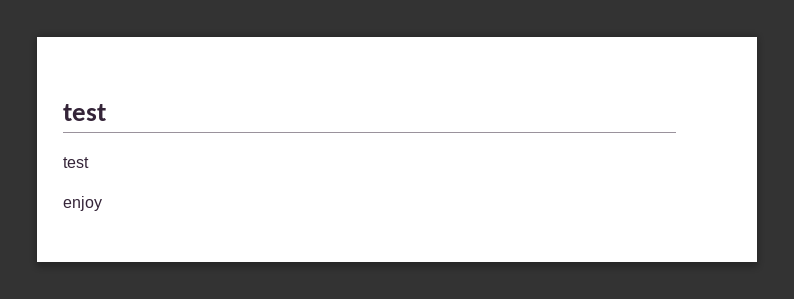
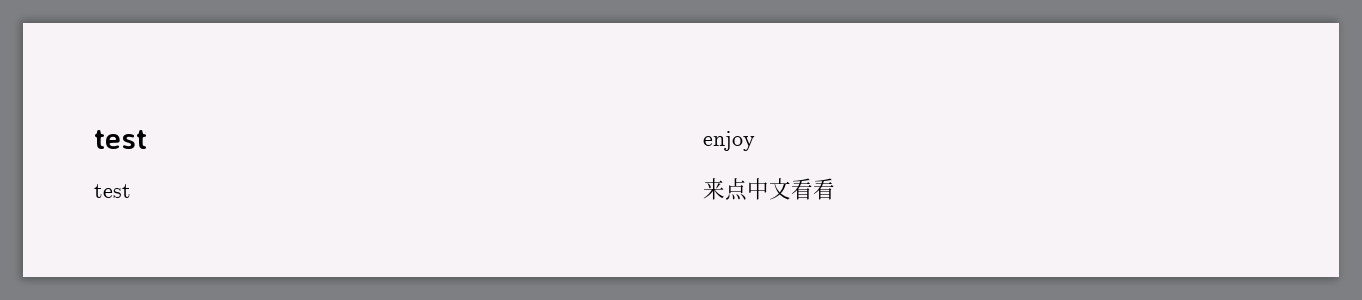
(102, 203) none -> [703,178,835,201] // 来点中文看看

